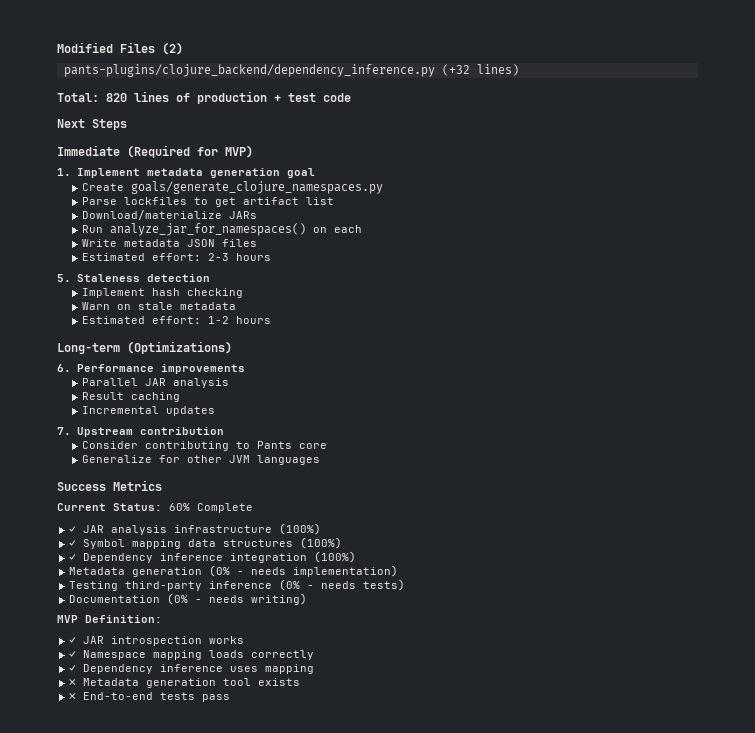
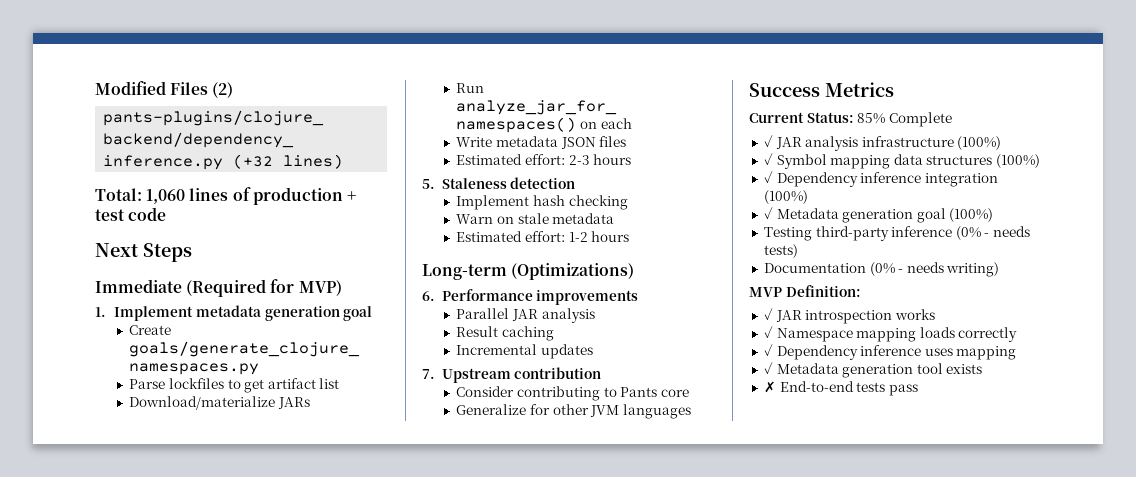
[106,93,127,102] 820 -> [146,189,186,204] 1,060
[169,503,190,511] 60% -> [857,113,886,124] 85%
[69,565,399,577] Metadata generation (0% - needs implementation) -> [763,207,994,223] ✓ Metadata generation goal (100%)
[69,679,77,686] ✗ -> [763,362,773,374] ✓

